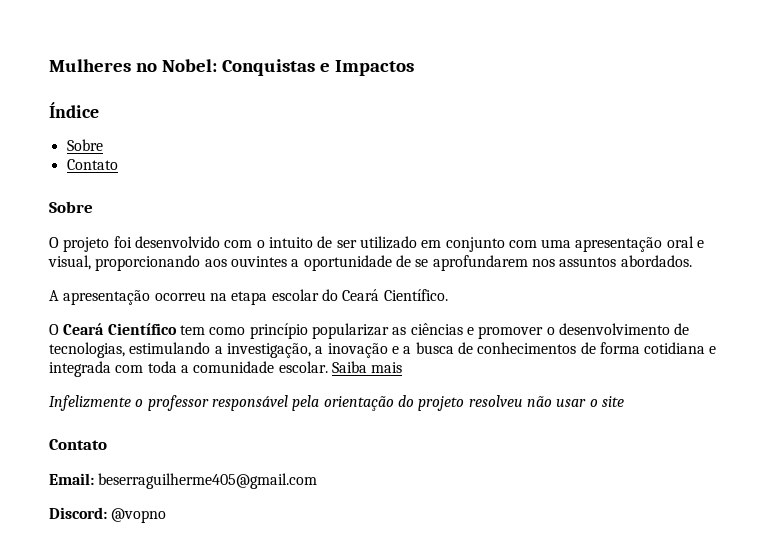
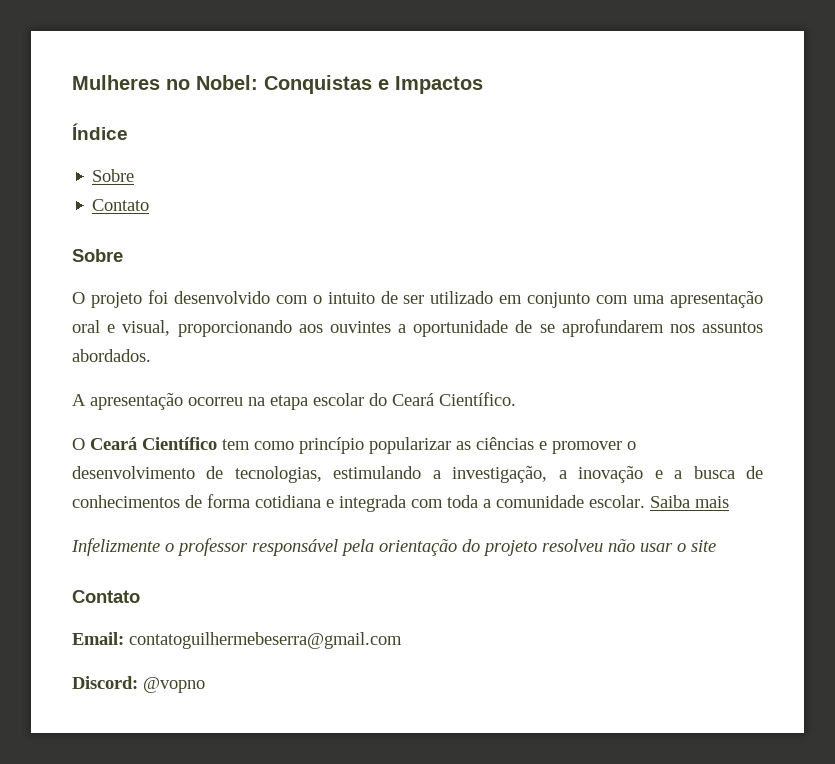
[98,473,318,489] beserraguilherme405@gmail.com -> [129,632,402,649] contatoguilhermebeserra@gmail.com

